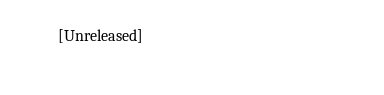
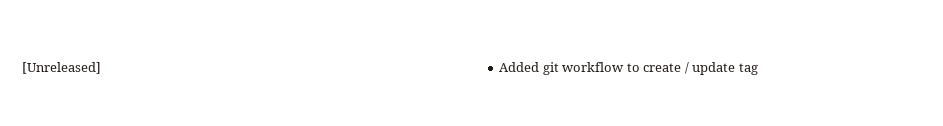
(143, 36) none -> [499,62,758,75] // Added git workflow to create / update tag

